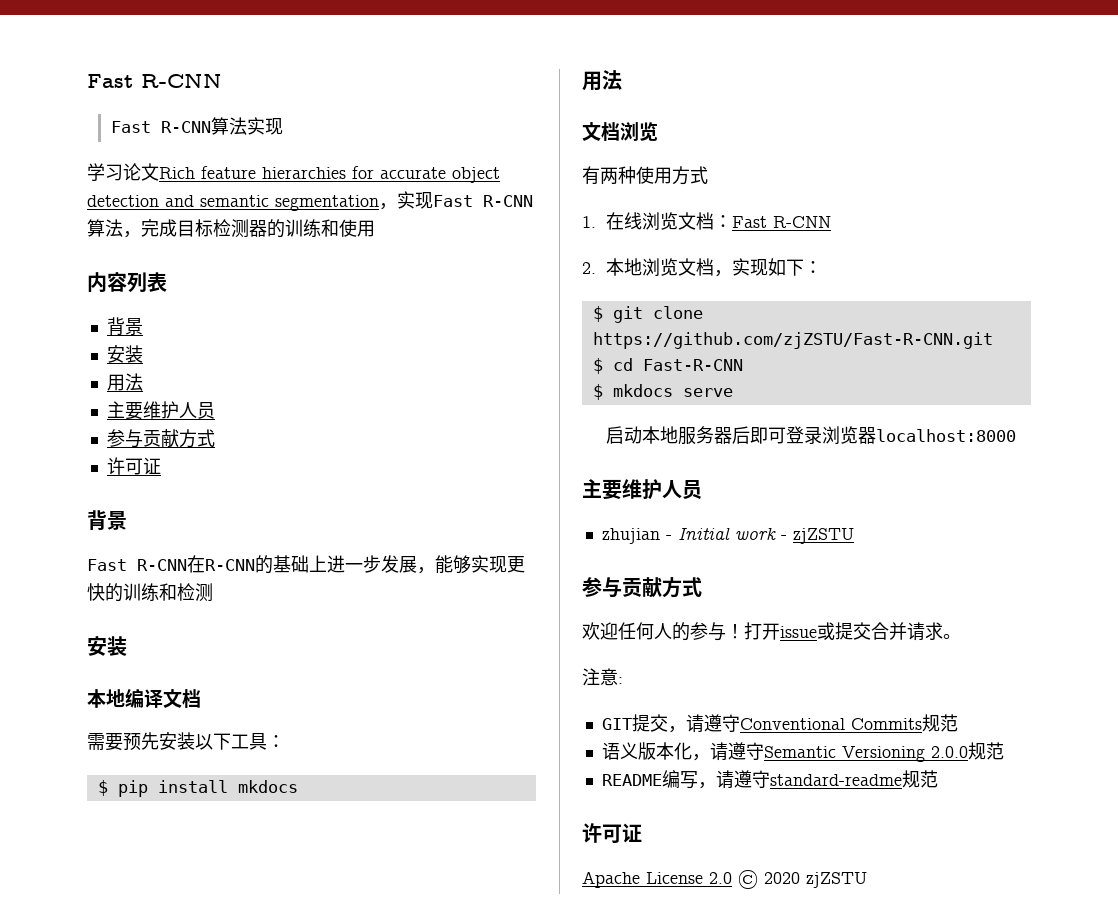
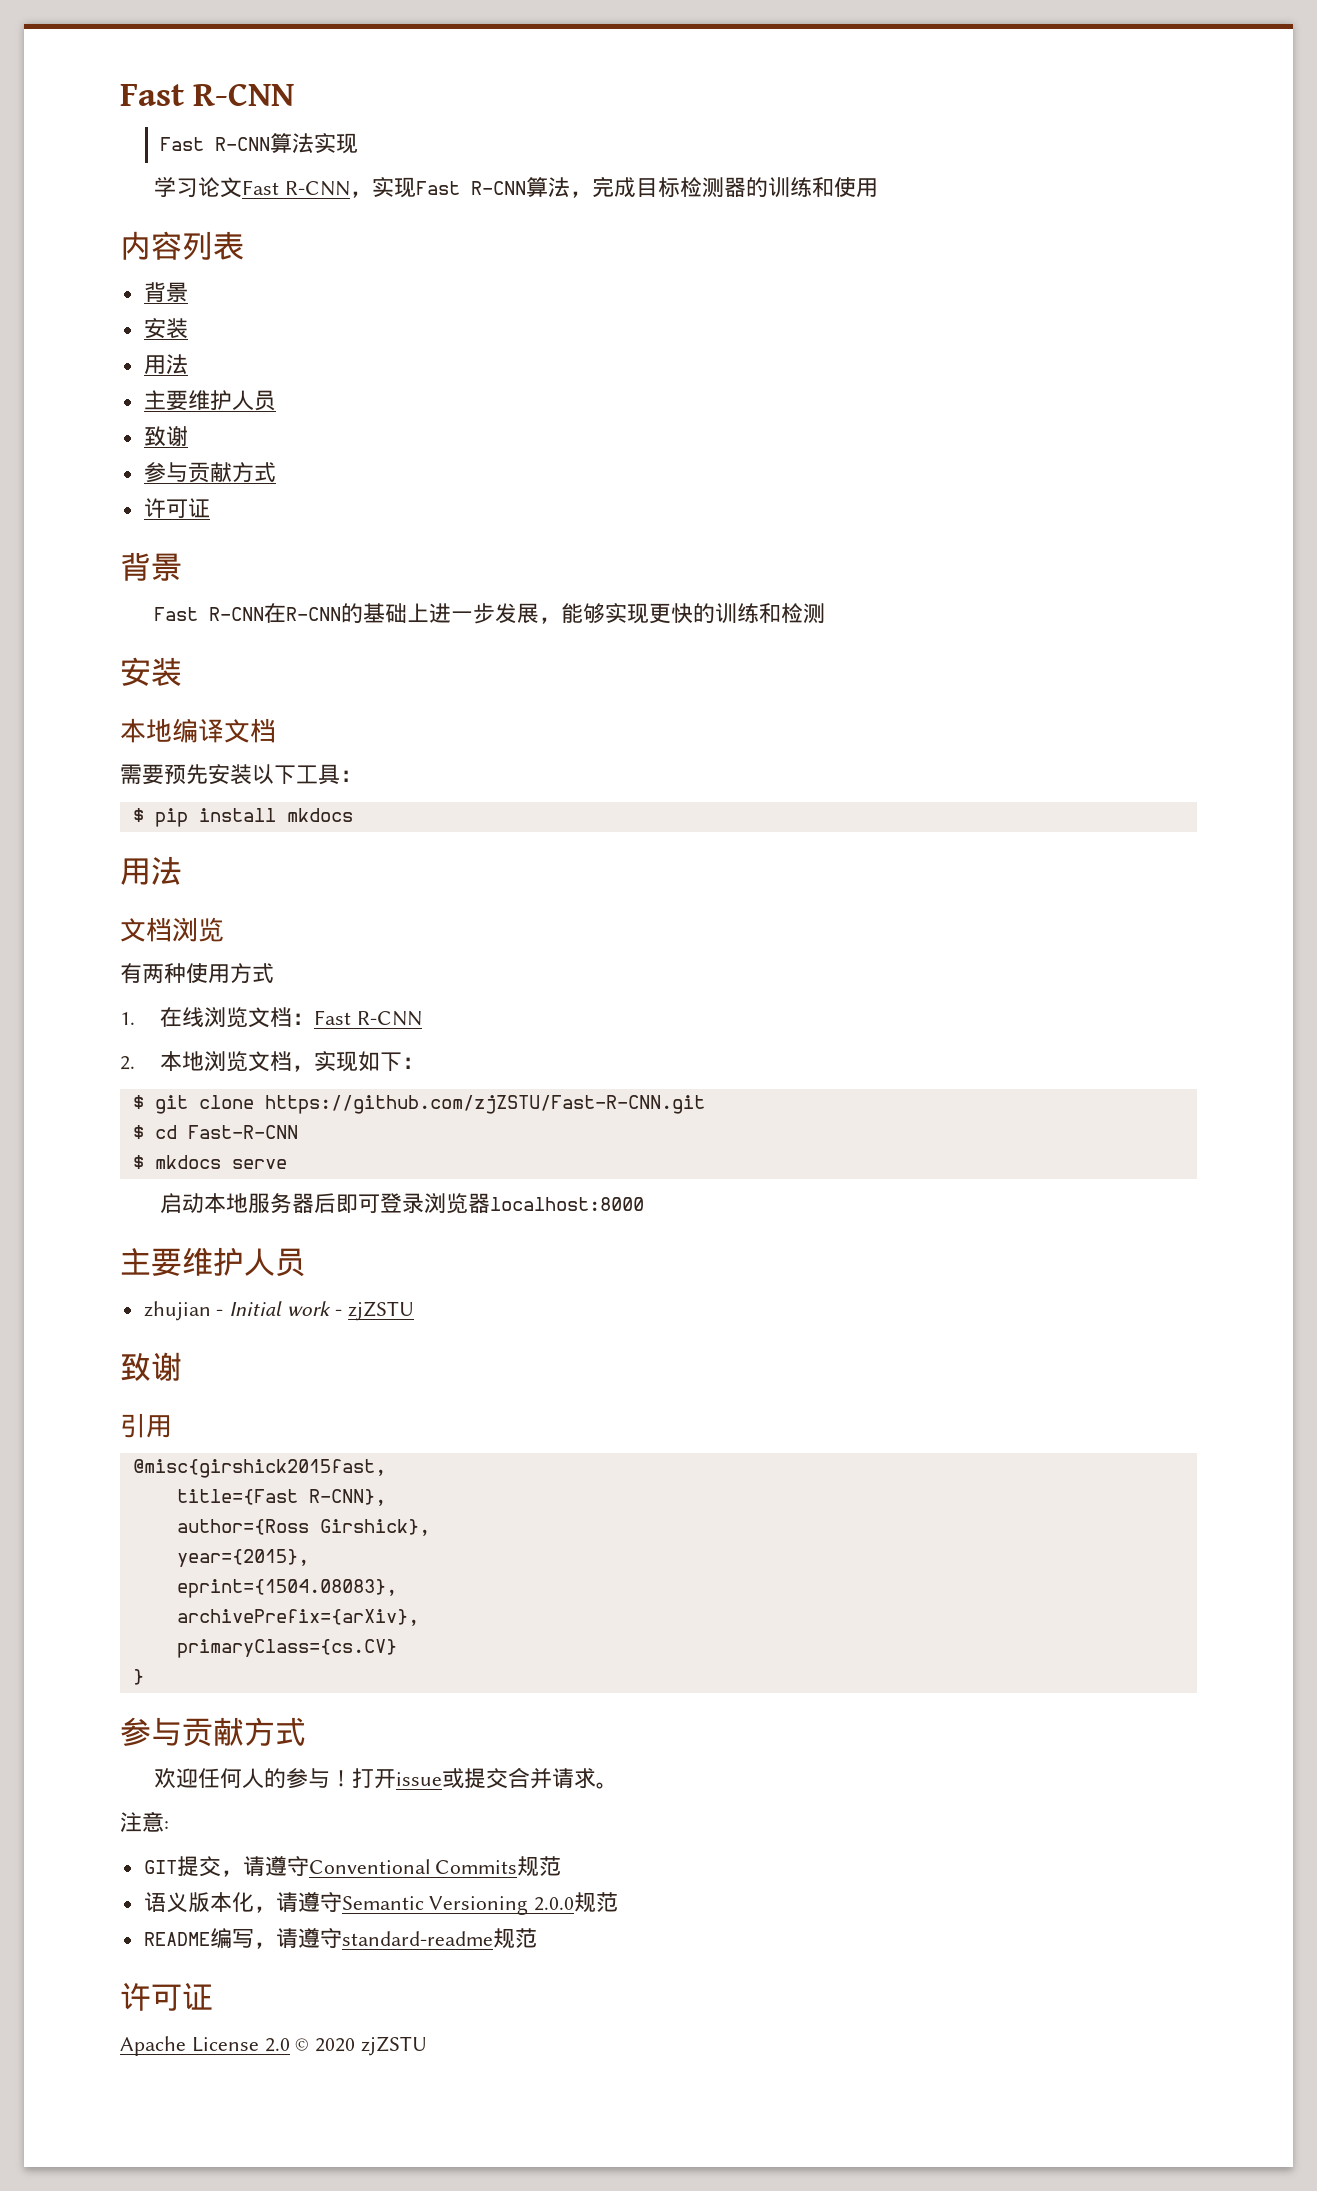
[159,166,500,183] [87,195,379,211] Rich feature hierarchies for accurate object detection and semantic segmentation -> [242,180,351,196] Fast R-CNN
(215, 410) none -> [143,426,188,447] // 致谢
(854, 536) none -> [120,1352,182,1381] [120,1413,172,1438] [132,1459,386,1478] [176,1489,386,1506] [176,1519,430,1536] [176,1549,309,1567] [176,1579,397,1598] [176,1609,419,1626] [176,1639,397,1658] [132,1669,144,1685] // 致谢 // 引用 // @misc{girshick2015fast, // title={Fast R-CNN}, // author={Ross Girshick}, // year={2015}, // eprint={1504.08083}, // archivePrefix={arXiv}, // primaryClass={cs.CV} // }

